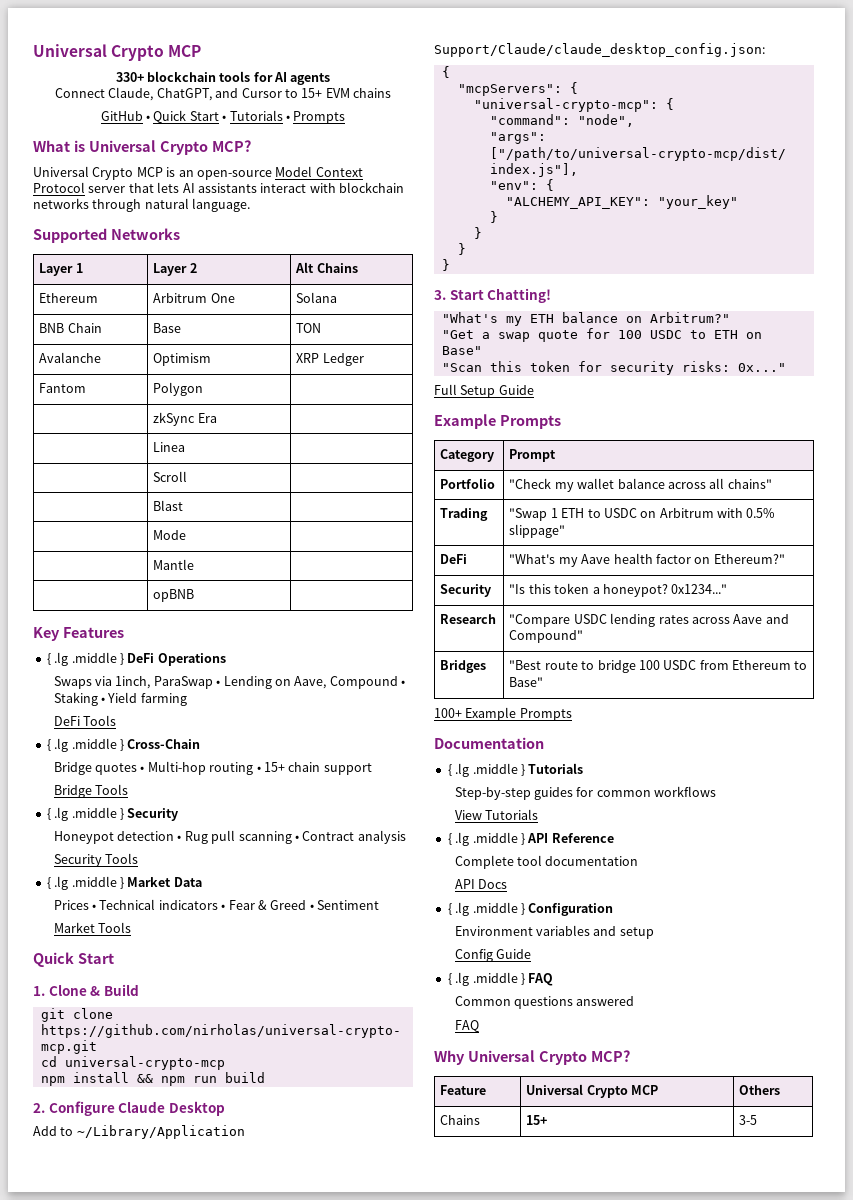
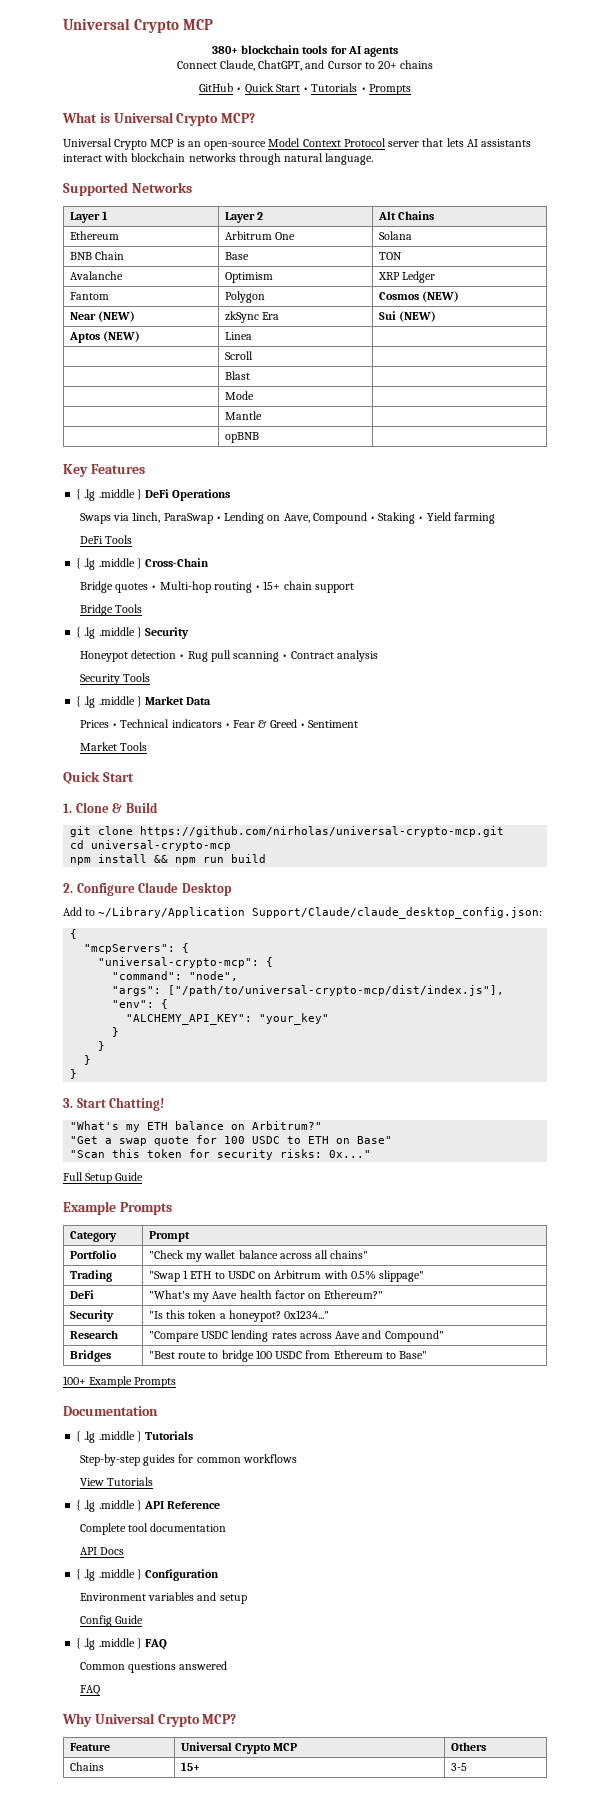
[115,72,144,82] 330+ -> [211,46,238,54] 380+
[301,88,350,98] 15+ EVM -> [378,61,398,69] 20+
[153,412,217,426] // | zkSync Era | // -> [378,291,460,302] [69,311,136,322] [224,311,280,323] [378,311,437,322] [68,331,141,343] Cosmos (NEW) // Near (NEW) | zkSync Era | Sui (NEW) // Aptos (NEW)

